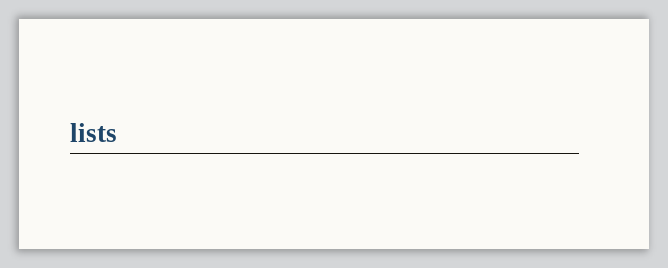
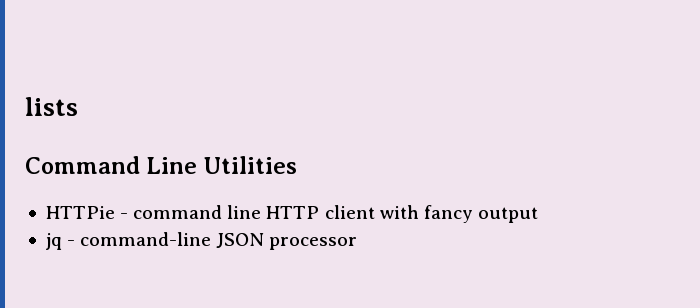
(117, 132) none -> [25,156,297,174] [45,205,538,223] [45,232,358,250] // Command Line Utilities // HTTPie - command line HTTP client with fancy output // jq - command-line JSON processor

